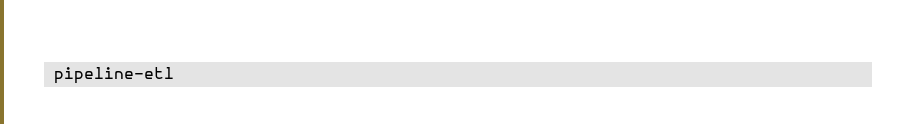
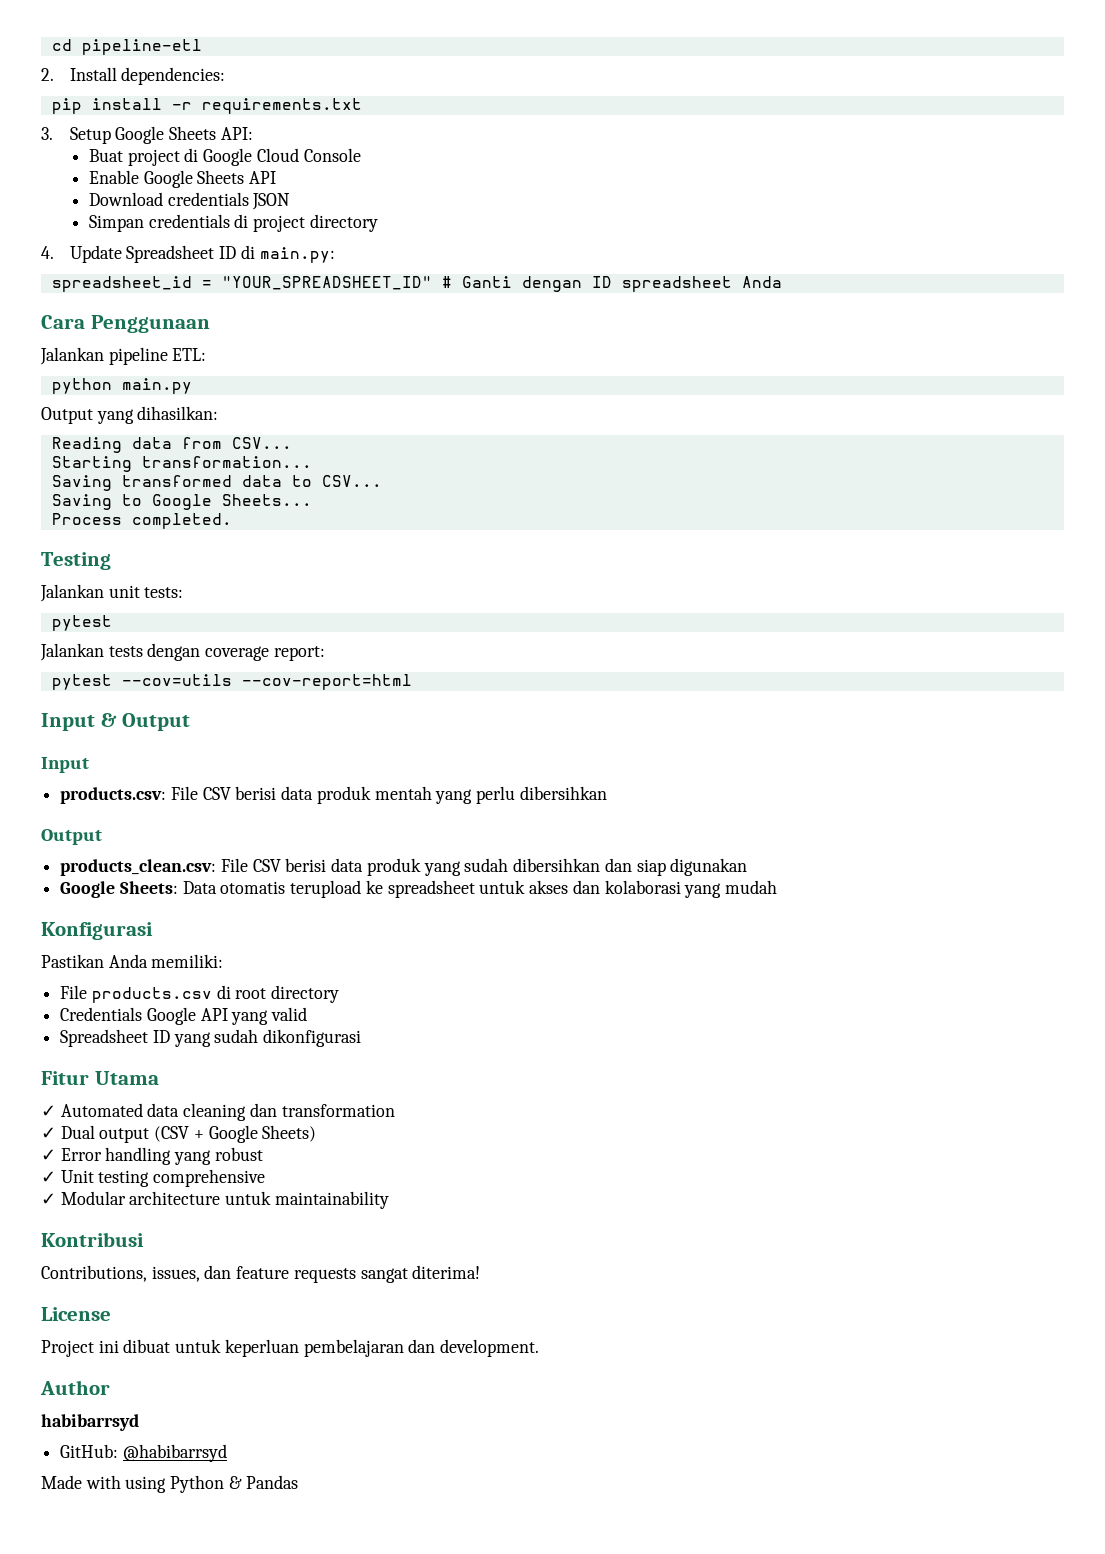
(53, 75) none -> [51,39,72,51] cd
(174, 75) none -> [41,67,226,85] [51,98,362,114] [41,126,253,144] [88,148,361,166] [88,170,277,188] [88,192,291,210] [88,214,378,232] [41,245,335,263] [51,276,782,292] [41,315,210,333] [40,347,207,365] [51,378,192,394] [41,406,219,424] [51,437,292,453] [51,456,312,472] [51,475,382,491] [51,494,312,510] [51,513,232,529] [41,552,111,570] [40,584,184,602] [51,615,112,631] [40,643,325,661] [51,674,412,690] [41,713,191,731] [41,757,89,773] [60,786,607,804] [41,829,102,845] [60,858,748,876] [60,880,777,898] [41,922,153,940] [41,954,224,968] [60,985,340,1003] [60,1007,308,1025] [60,1029,362,1047] [41,1071,159,1085] [41,1103,395,1121] [41,1125,317,1143] [41,1147,263,1165] [41,1169,266,1187] [41,1191,389,1209] [41,1232,144,1247] [41,1265,481,1283] [41,1307,111,1321] [41,1339,540,1357] [40,1380,110,1395] [41,1414,139,1431] [60,1444,227,1462] [41,1475,298,1493] // 2. Install dependencies: // pip install -r requirements.txt // 3. Setup Google Sheets API: // Buat project di Google Cloud Console // Enable Google Sheets API // Download credentials JSON // Simpan credentials di project directory // 4. Update Spreadsheet ID di main.py: // spreadsheet_id = "YOUR_SPREADSHEET_ID" # Ganti dengan ID spreadsheet Anda // Cara Penggunaan // Jalankan pipeline ETL: // python main.py // Output yang dihasilkan: // Reading data from CSV... // Starting transformation... // Saving transformed data to CSV... // Saving to Google Sheets... // Process completed. // Testing // Jalankan unit tests: // pytest // Jalankan tests dengan coverage report: // pytest --cov=utils --cov-report=html // Input & Output // Input // products.csv: File CSV berisi data produk mentah yang perlu dibersihkan // Output // products_clean.csv: File CSV berisi data produk yang sudah dibersihkan dan siap digunakan // Google Sheets: Data otomatis terupload ke spreadsheet untuk akses dan kolaborasi yang mudah // Konfigurasi // Pastikan Anda memiliki: // File products.csv di root directory // Credentials Google API yang valid // Spreadsheet ID yang sudah dikonfigurasi // Fitur Utama // ✓ Automated data cleaning dan transformation // ✓ Dual output (CSV + Google Sheets) // ✓ Error handling yang robust // ✓ Unit testing comprehensive // ✓ Modular architecture untuk maintainability // Kontribusi // Contributions, issues, dan feature requests sangat diterima! // License // Project ini dibuat untuk keperluan pembelajaran dan development. // Author // habibarrsyd // GitHub: @habibarrsyd // Made with using Python & Pandas

